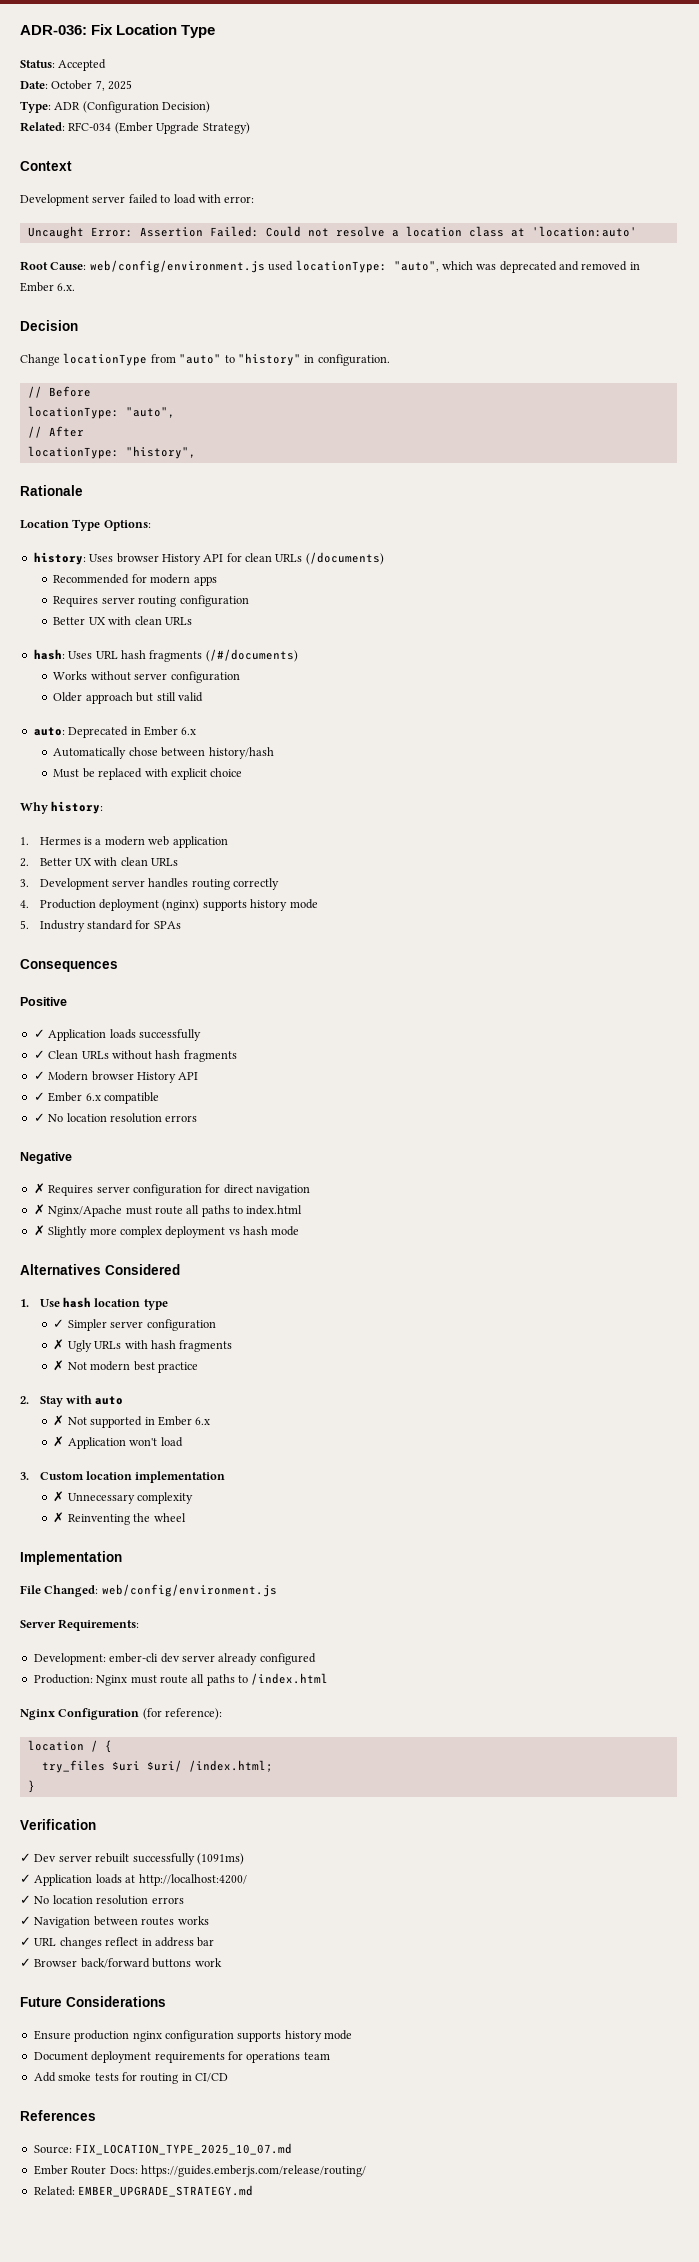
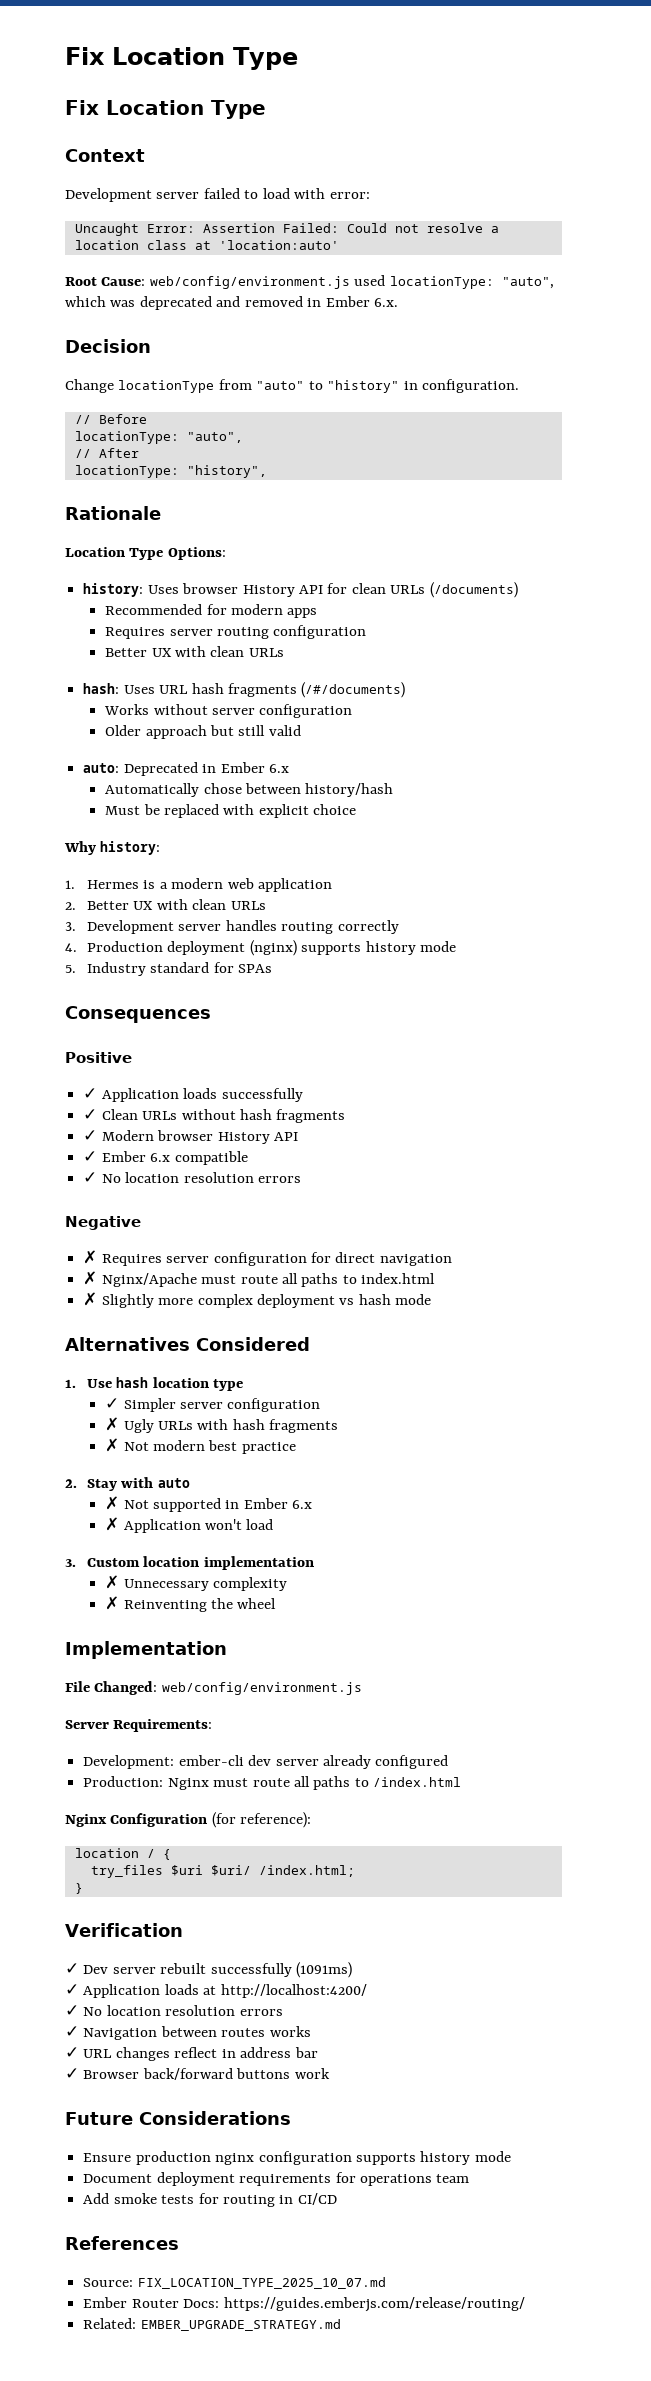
[20,24,216,38] [20,59,107,71] [20,80,133,91] [20,101,211,113] [20,122,250,134] ADR-036: Fix Location Type // Status: Accepted // Date: October 7, 2025 // Type: ADR (Configuration Decision) // Related: RFC-034 (Ember Upgrade Strategy) -> [65,47,298,70] [65,100,266,119] Fix Location Type // Fix Location Type

